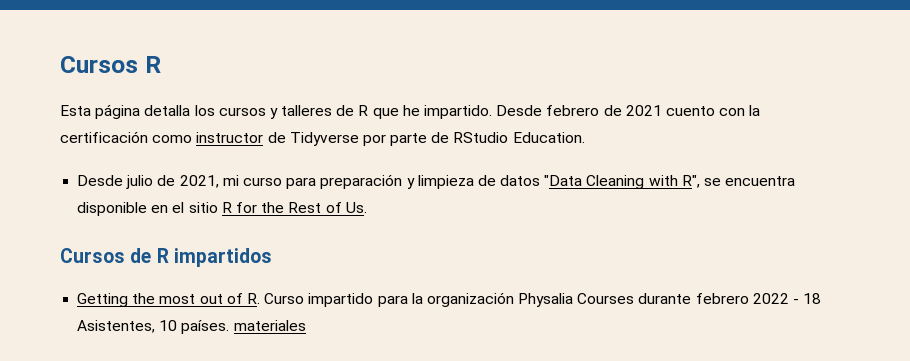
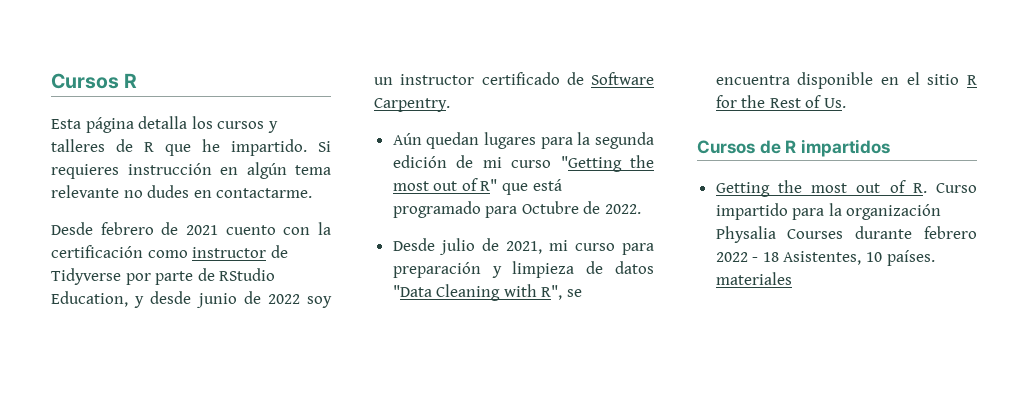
(493, 112) none -> [318,141,331,152] [51,162,331,179] [51,185,313,198] Si requieres instrucción en algún tema relevante no dudes en contactarme. //
[512,132,585,143] Education. -> [51,291,332,308] [374,72,654,85] [374,98,450,112] [392,132,654,149] [392,155,654,172] [392,178,562,195] [392,201,642,218] Education, y desde junio de 2022 soy un instructor certificado de Software Carpentry. // Aún quedan lugares para la segunda edición de mi curso "Getting the most out of R" que está programado para Octubre de 2022.

